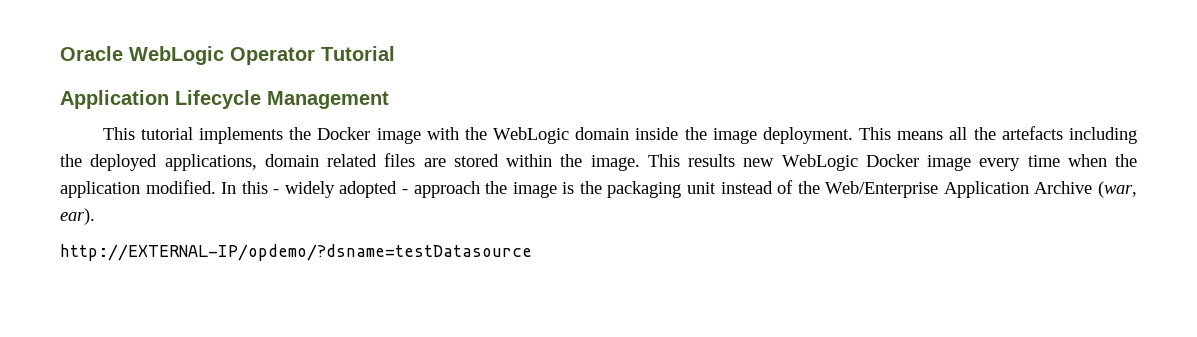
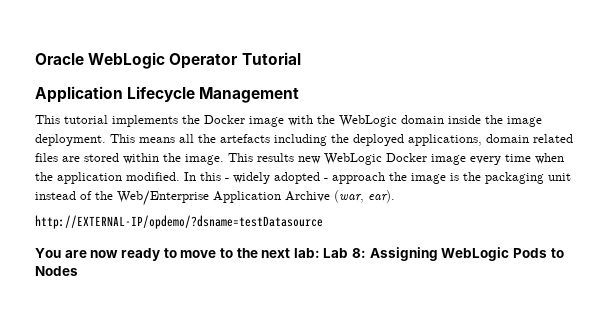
(532, 252) none -> [35,247,564,261] [35,266,78,276] // You are now ready to move to the next lab: Lab 8: Assigning WebLogic Pods to Nodes

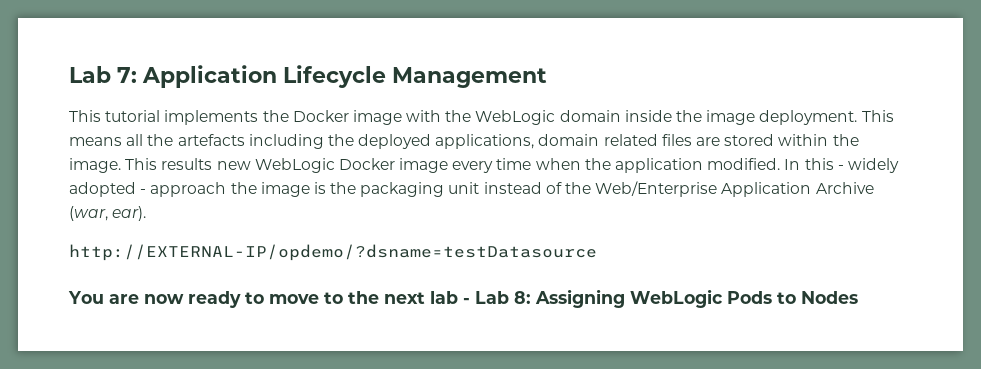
[35,52,301,69] Oracle WebLogic Operator Tutorial // -> [69,66,137,83] Lab 7:
[293,248,320,258] lab: -> [430,291,470,304] lab -

